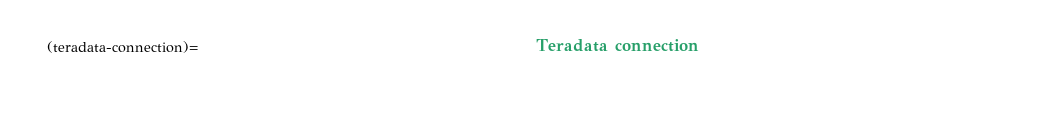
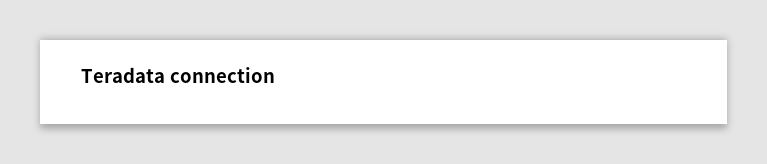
[47,41,198,53] (teradata-connection)= // -> (81, 75) none

